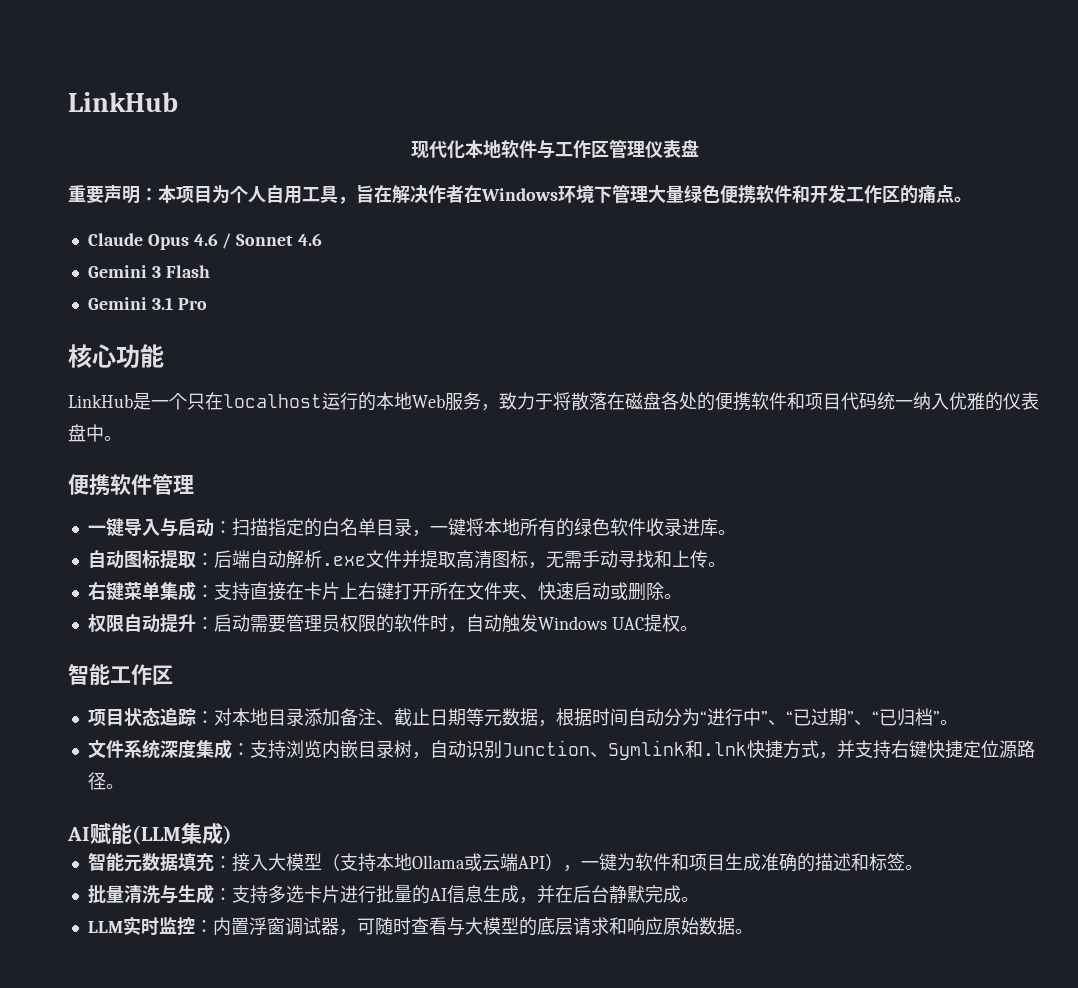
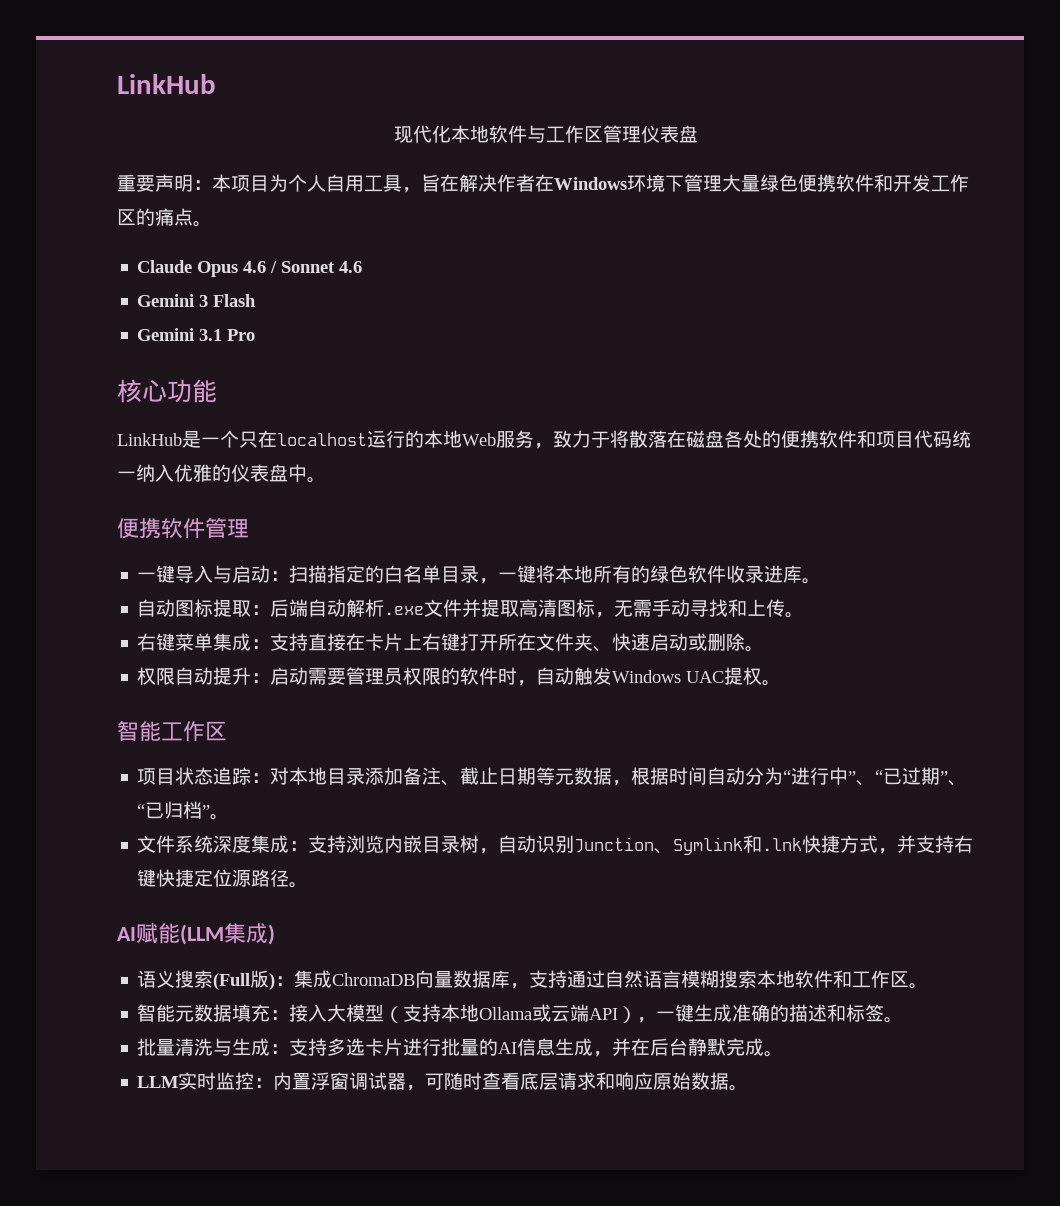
(232, 835) none -> [137,970,929,990] // 语义搜索(Full版)：集成ChromaDB向量数据库，支持通过自然语言模糊搜索本地软件和工作区。
[616,853,725,871] 为软件和项目 -> (695, 1013) none
[446,917,537,936] 与大模型的 -> (521, 1081) none

